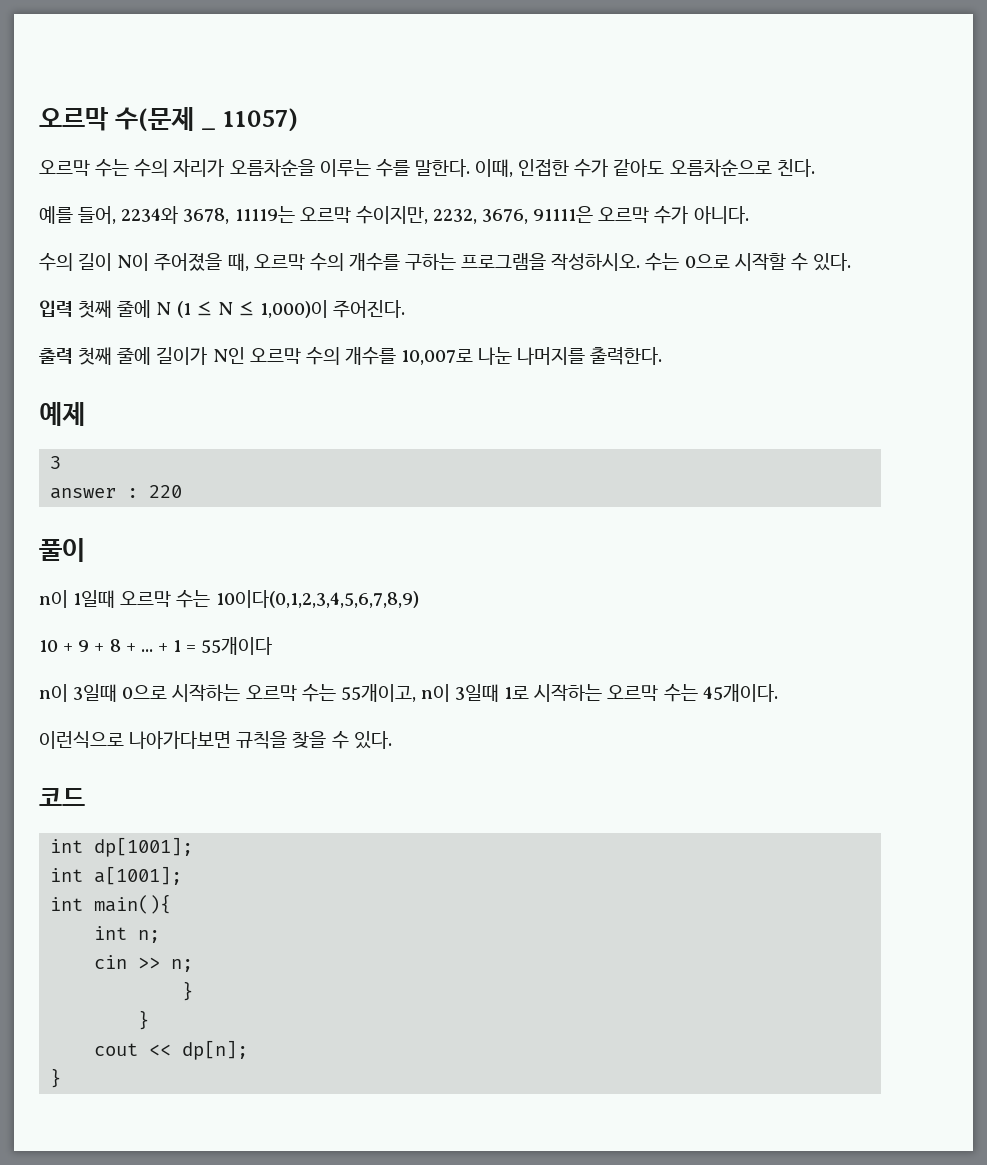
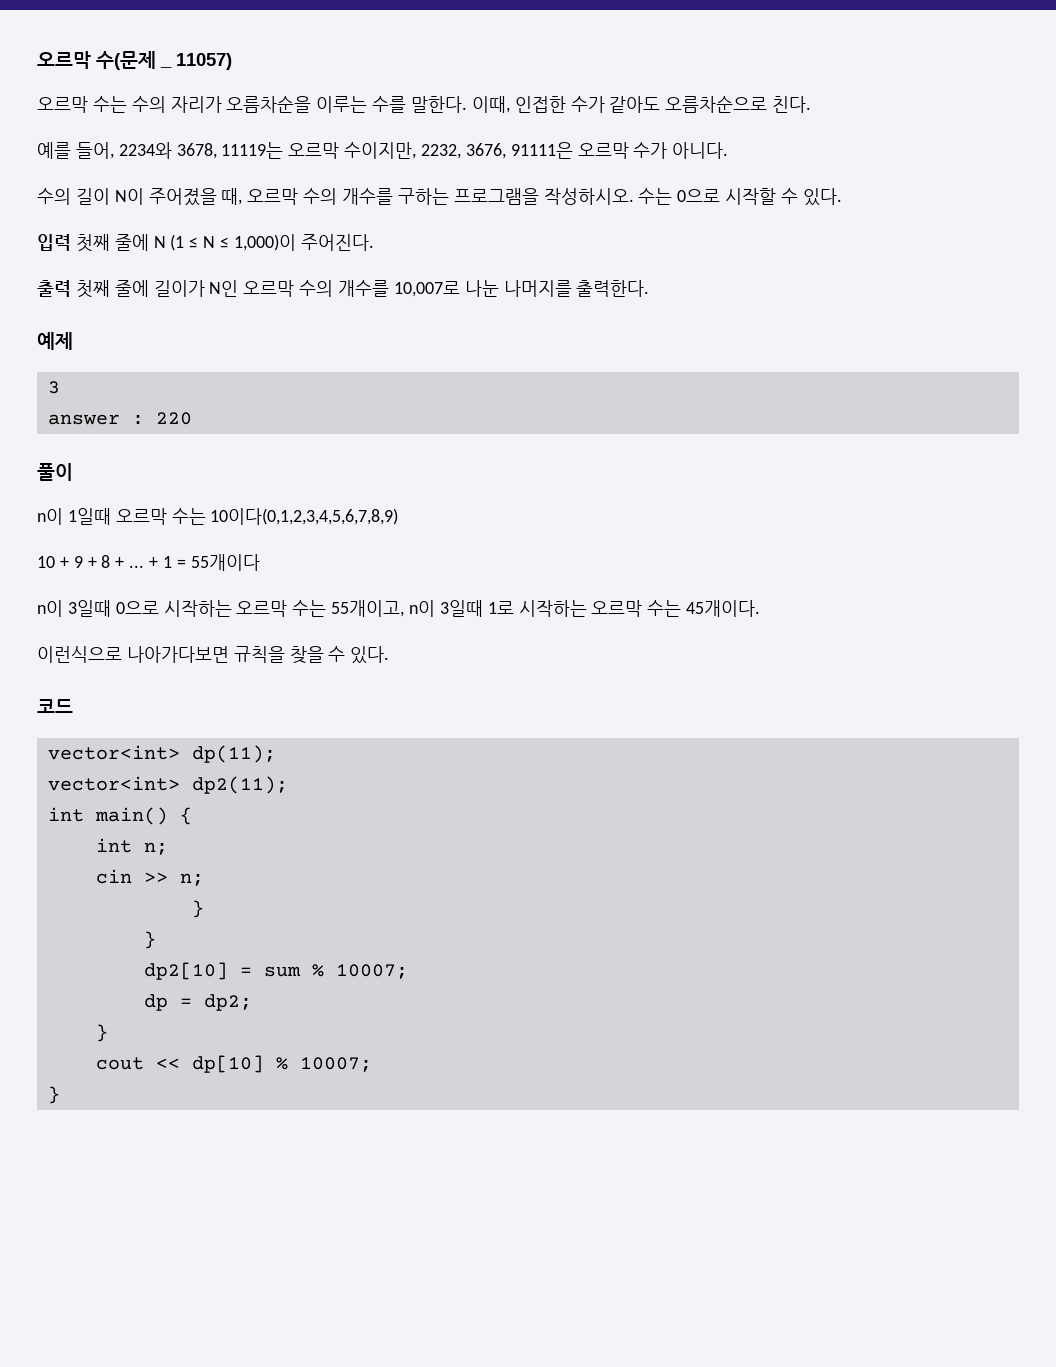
[50,837,194,857] [50,866,183,885] [50,894,172,914] int dp[1001]; // int a[1001]; // int main(){ -> [47,745,276,763] [47,776,288,794] [47,807,192,825] vector<int> dp(11); // vector<int> dp2(11); // int main() {
(150, 1020) none -> [143,962,408,980] [143,994,252,1011] [95,1024,108,1042] // dp2[10] = sum % 10007; // dp = dp2; // }
[182,1040,249,1060] dp[n]; -> [191,1055,372,1073] dp[10] % 10007;

